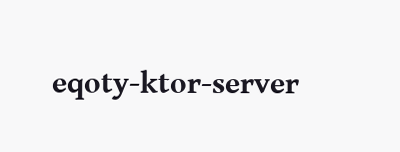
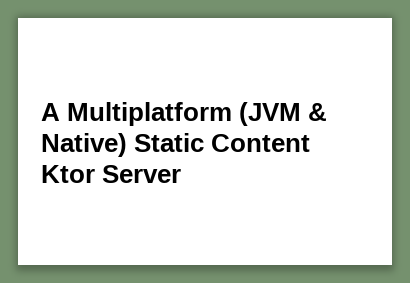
[51,69,300,101] eqoty-ktor-server -> [41,102,328,126] [41,133,311,157] [41,165,182,183] A Multiplatform (JVM & Native) Static Content Ktor Server

